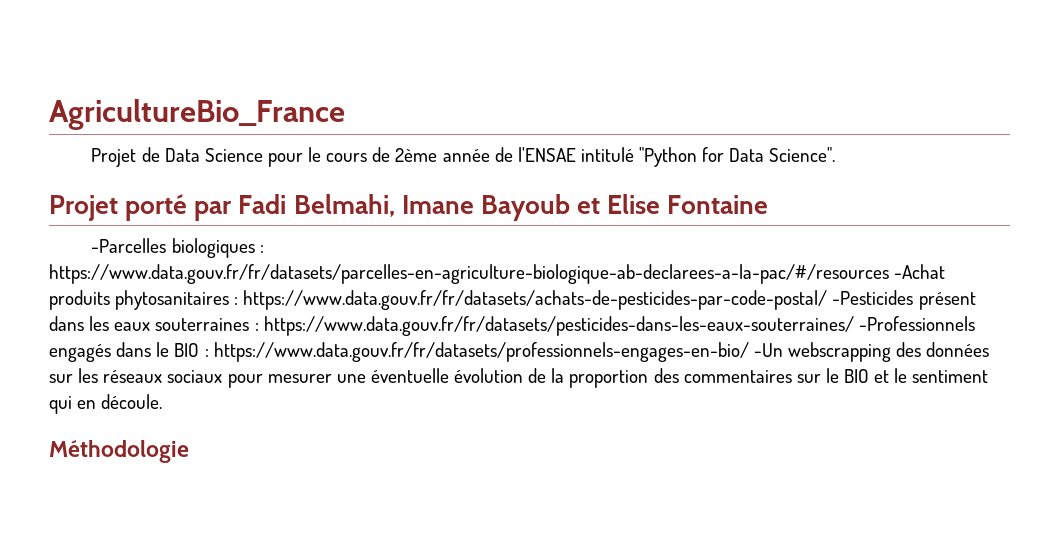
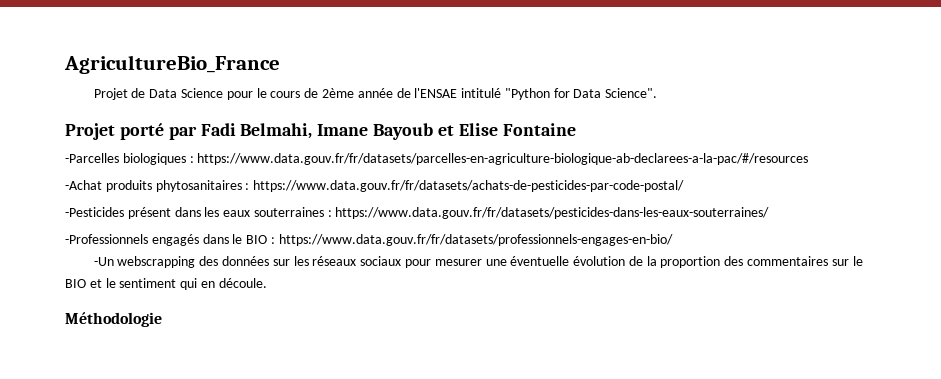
(889, 274) none -> (809, 159) //
(828, 300) none -> (685, 186) //
(854, 326) none -> (770, 213) //
(749, 352) none -> (673, 240) //

